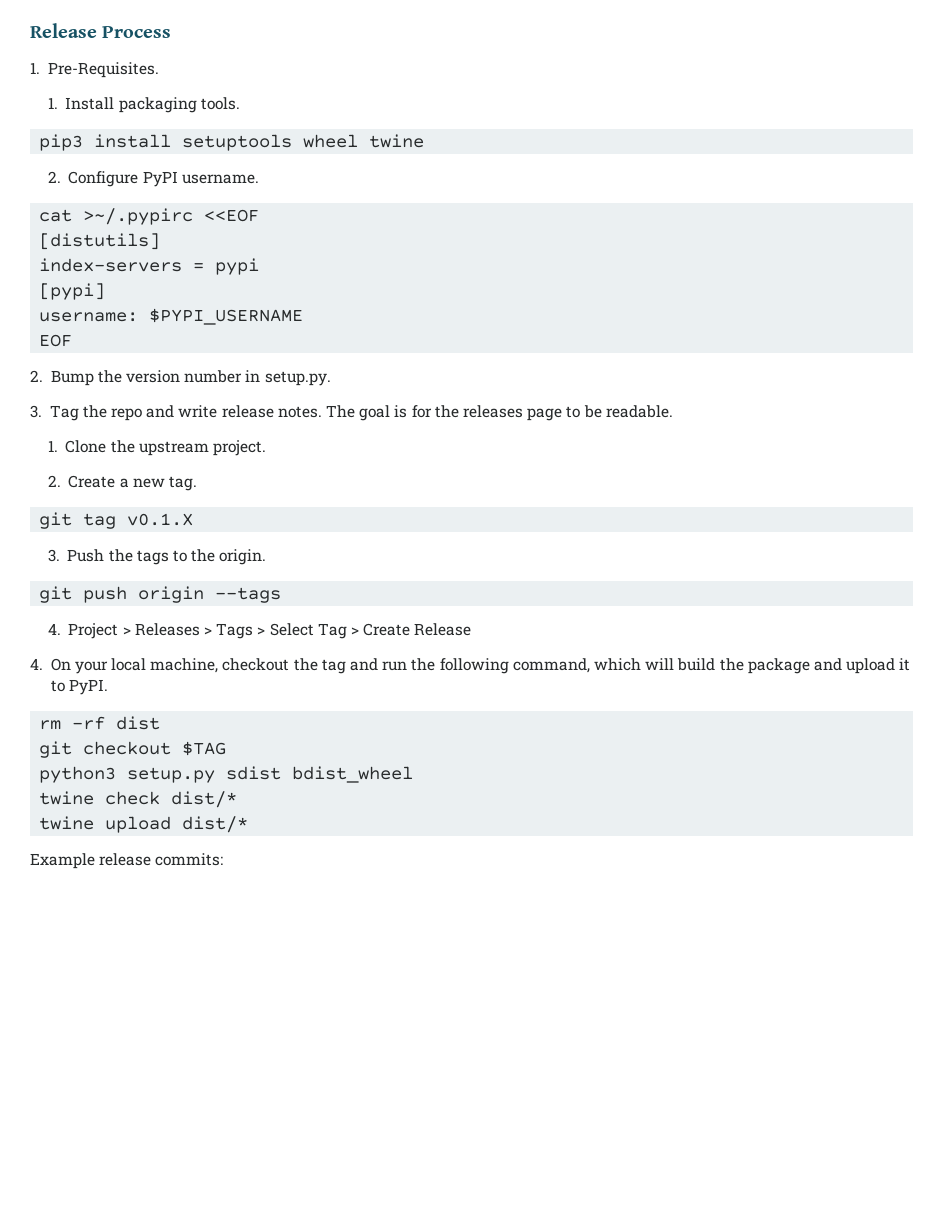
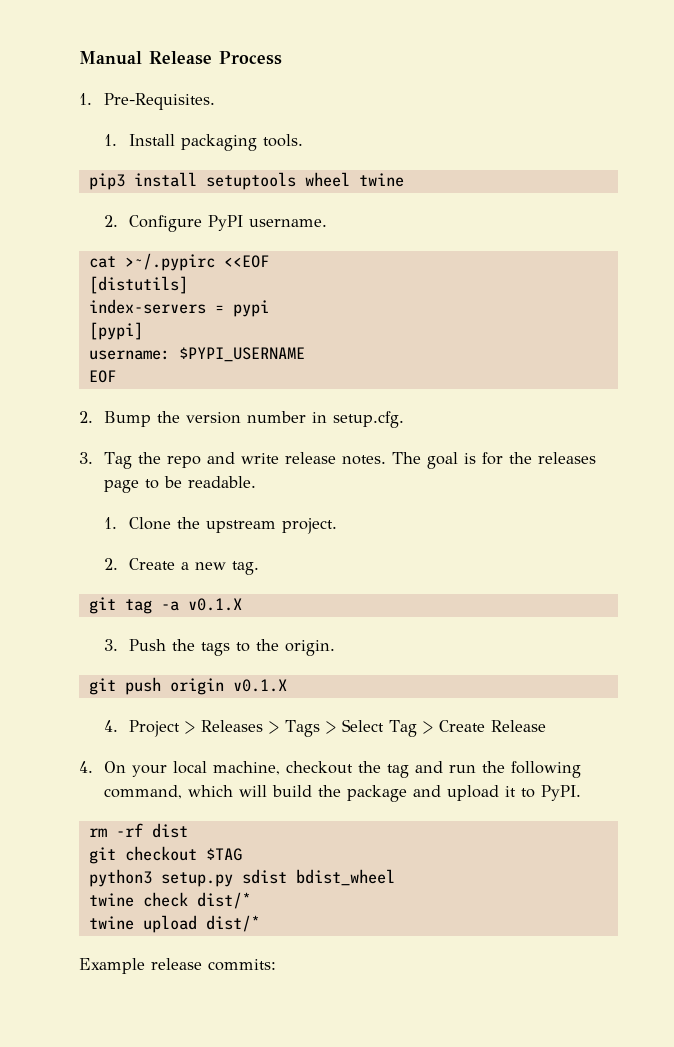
(30, 30) none -> [79,51,142,65] Manual
[264,371,331,386] setup.py. -> [333,411,405,428] setup.cfg.
(117, 521) none -> [160,601,179,611] -a
[215,587,282,603] --tags -> [232,679,287,692] v0.1.X

